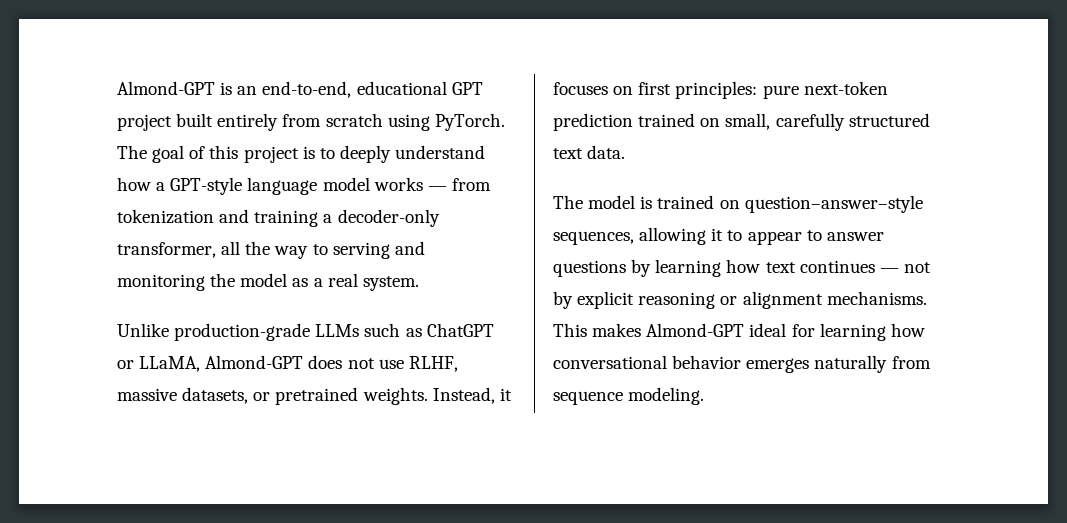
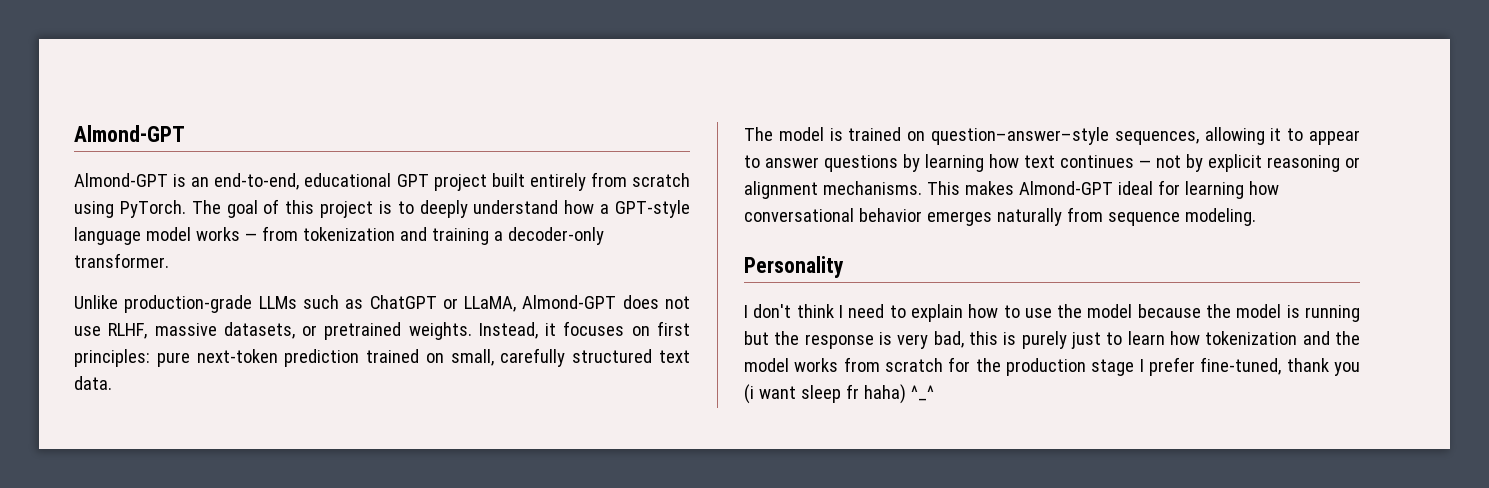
[117,81,215,95] Almond-GPT -> [74,125,185,142] [74,173,168,187] Almond-GPT // Almond-GPT
[117,241,425,259] [117,273,419,291] transformer, all the way to serving and monitoring the model as a real system. -> [74,253,169,268] transformer.
(705, 396) none -> [744,256,844,278] [744,304,1360,322] [744,331,1360,349] [744,357,1360,376] [744,384,934,404] // Personality // I don't think I need to explain how to use the model because the model is running but the response is very bad, this is purely just to learn how tokenization and the model works from scratch for the production stage I prefer fine-tuned, thank you (i want sleep fr haha) ^_^

